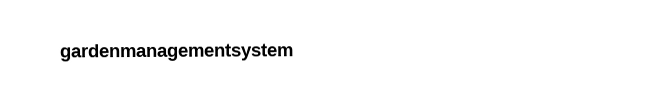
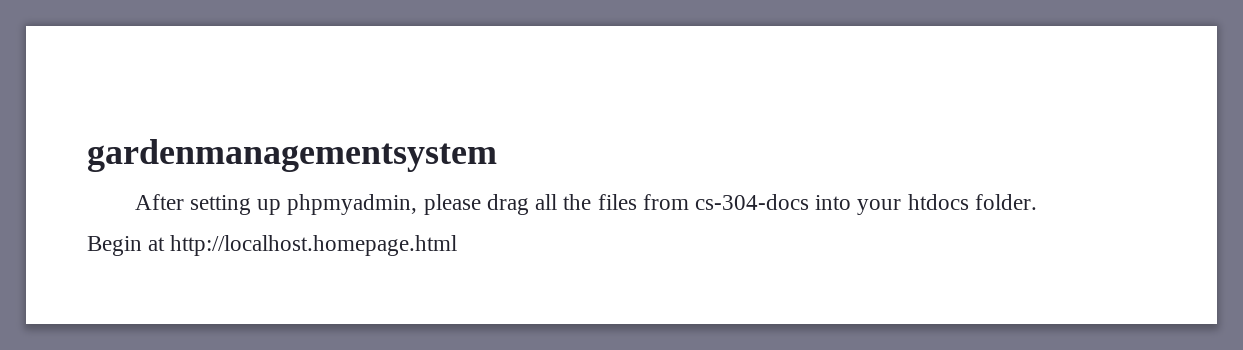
(294, 52) none -> [134,194,1037,215] [87,235,458,256] // After setting up phpmyadmin, please drag all the files from cs-304-docs into your htdocs folder. // Begin at http://localhost.homepage.html

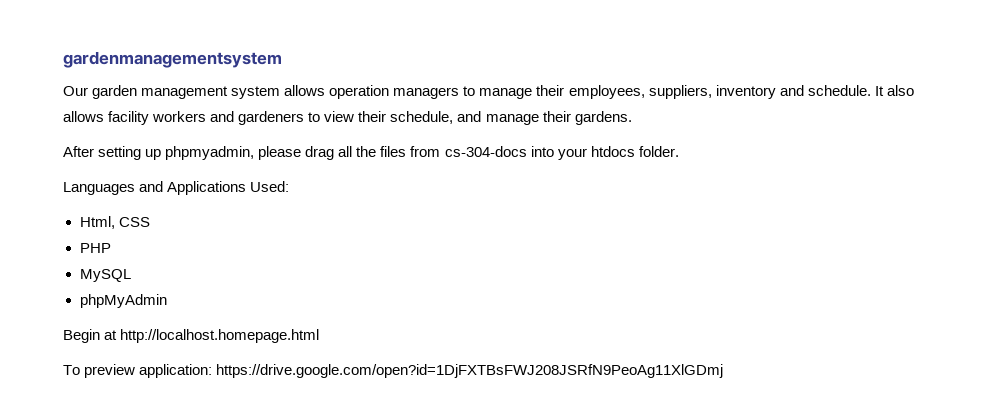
(497, 155) none -> [63,85,914,99] [63,111,632,125] // Our garden management system allows operation managers to manage their employees, suppliers, inventory and schedule. It also allows facility workers and gardeners to view their schedule, and manage their gardens.
(1037, 202) none -> [63,181,290,195] [79,216,150,229] [79,243,111,253] [79,269,131,282] [79,294,167,308] // Languages and Applications Used: // Html, CSS // PHP // MySQL // phpMyAdmin
(458, 245) none -> [63,364,724,378] // To preview application: https://drive.google.com/open?id=1DjFXTBsFWJ208JSRfN9PeoAg11XlGDmj

